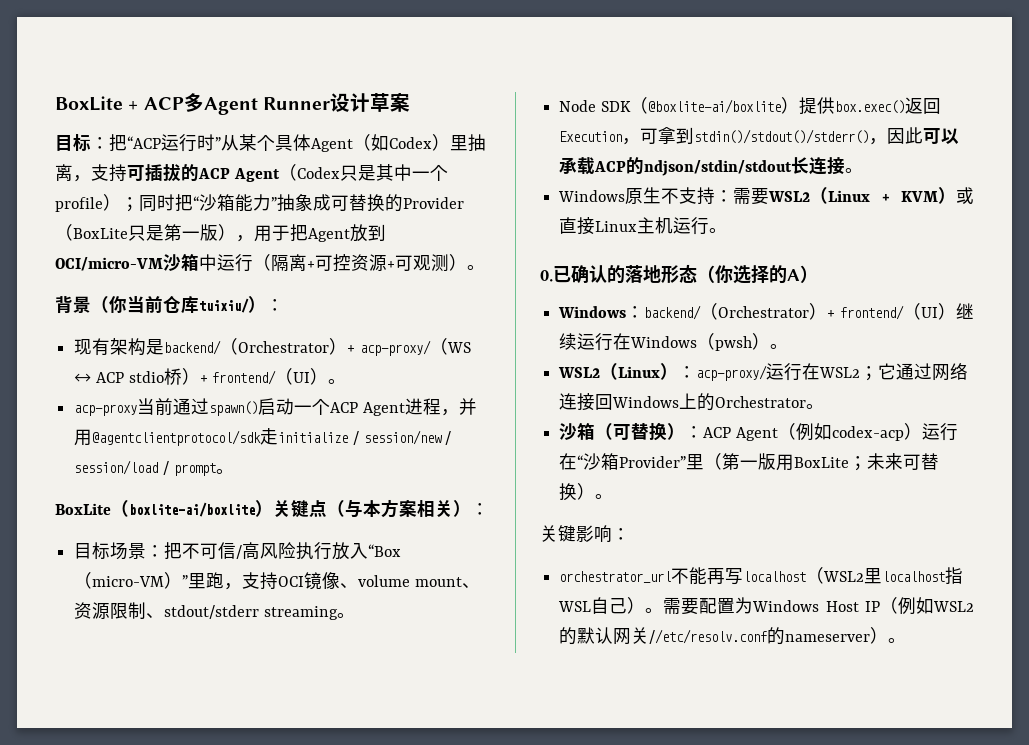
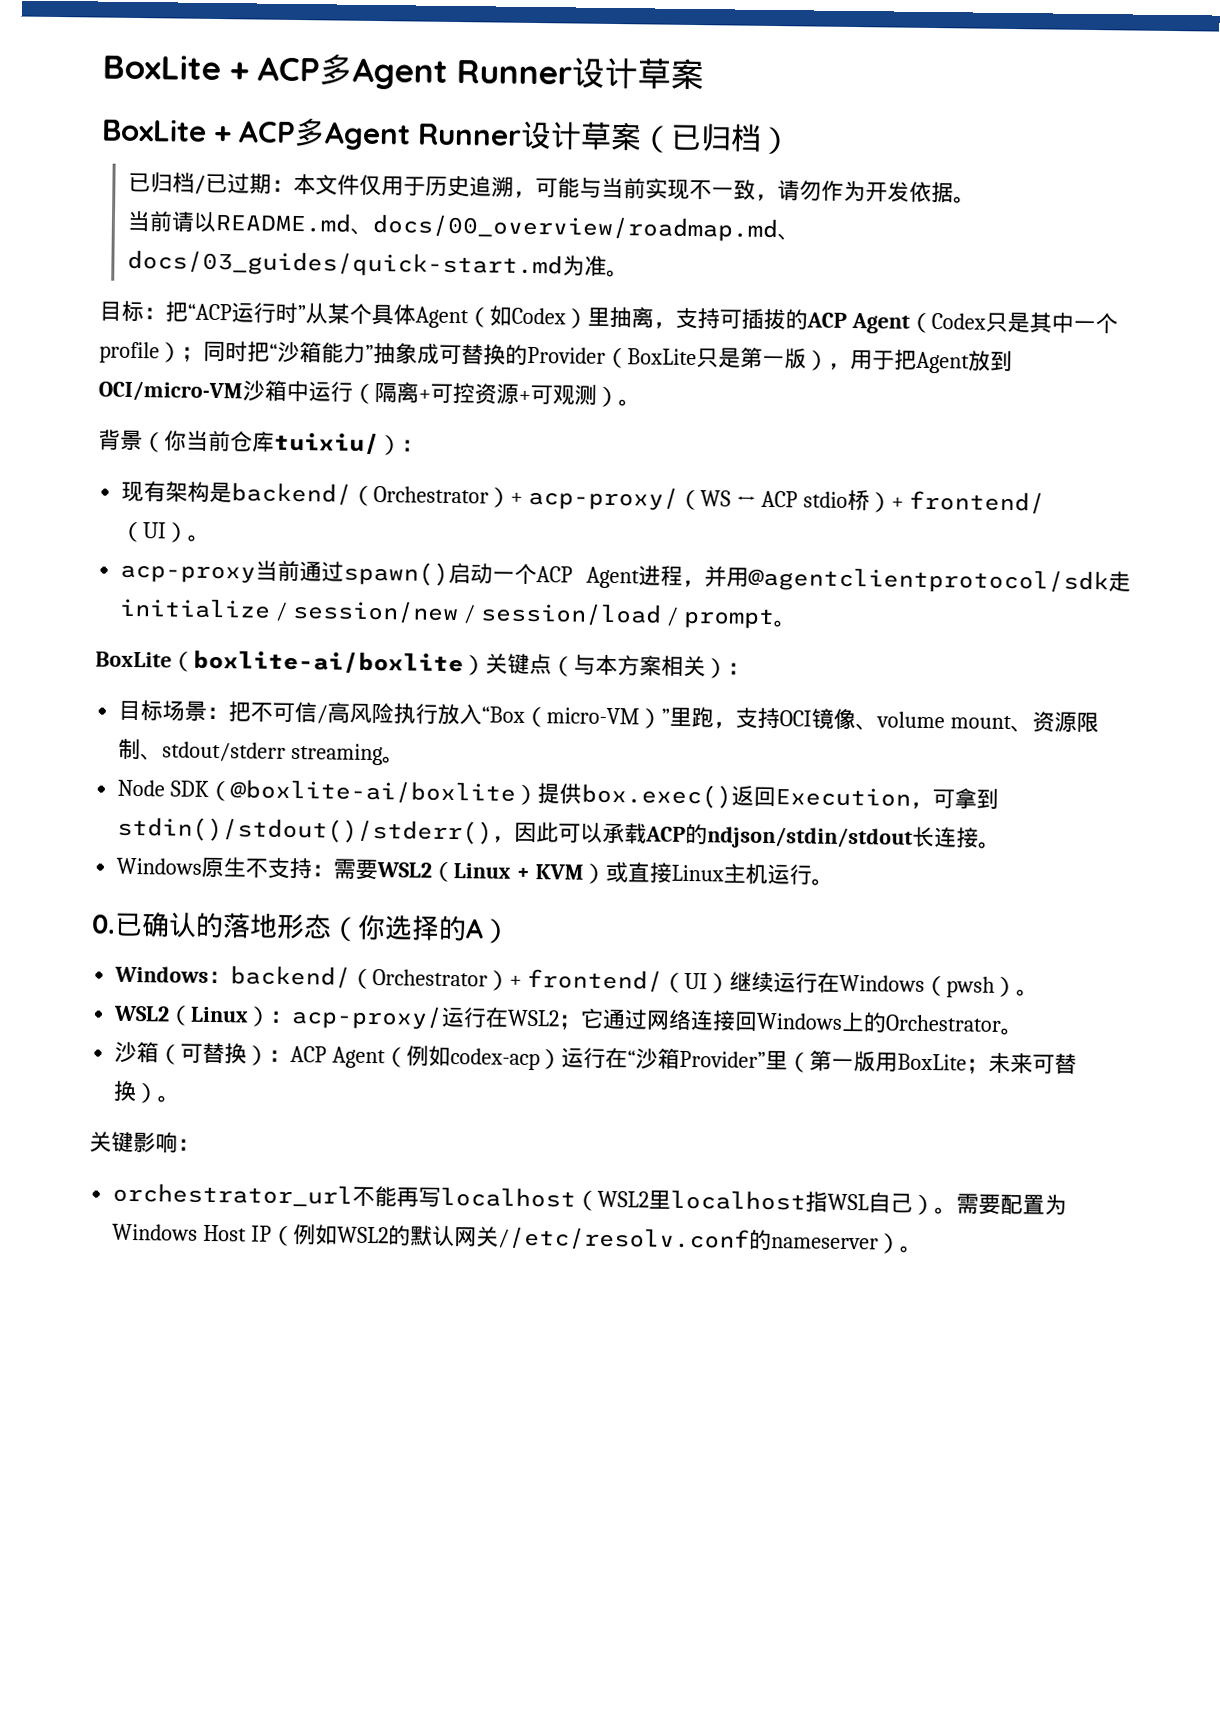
[55,93,410,115] BoxLite + ACP多Agent Runner设计草案 -> [102,54,705,91] [101,117,792,155] [127,172,976,204] [126,210,800,243] [126,249,629,279] BoxLite + ACP多Agent Runner设计草案 // BoxLite + ACP多Agent Runner设计草案（已归档） // 已归档/已过期：本文件仅用于历史追溯，可能与当前实现不一致，请勿作为开发依据。 // 当前请以README.md、docs/00_overview/roadmap.md、docs/03_guides/quick-start.md为准。

